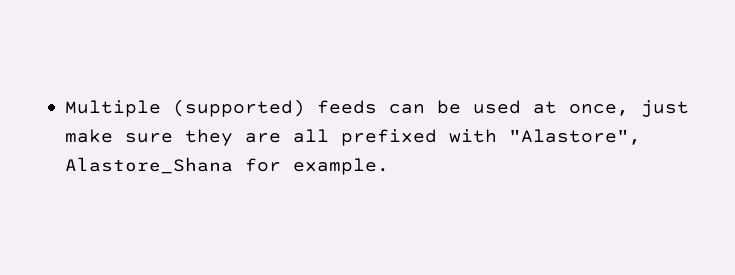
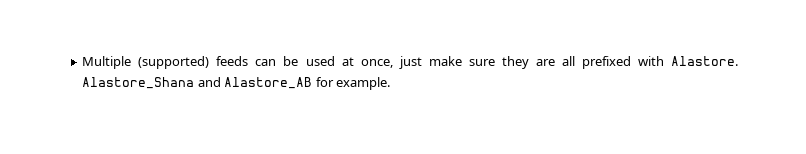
[509,129,642,145] [65,157,234,174] "Alastore", Alastore_Shana -> [671,56,739,66] [82,77,313,89] Alastore. Alastore_Shana and Alastore_AB

